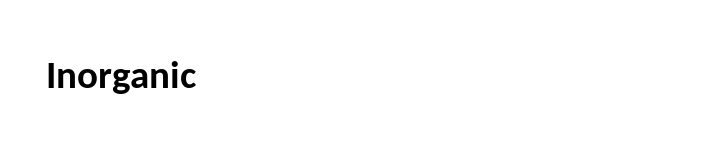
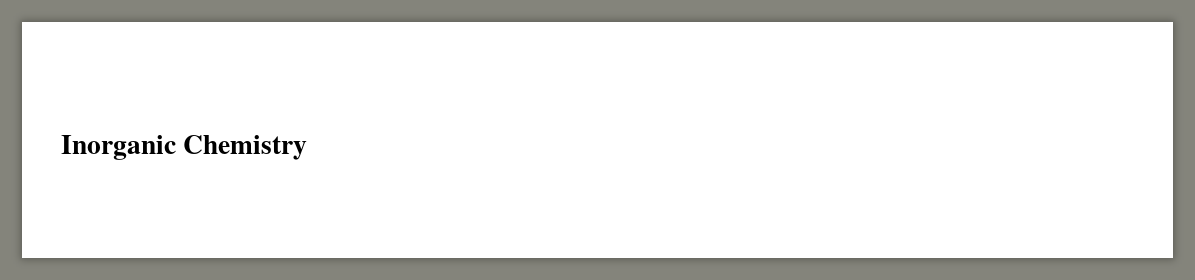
(196, 77) none -> [183,135,308,160] Chemistry

